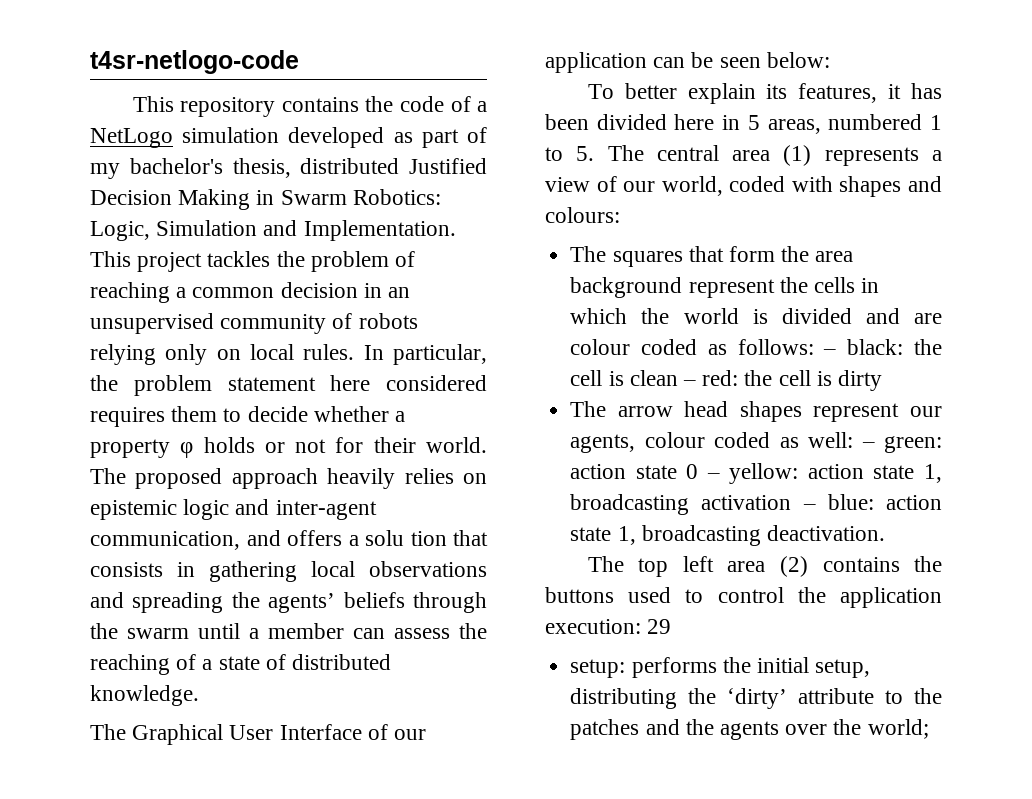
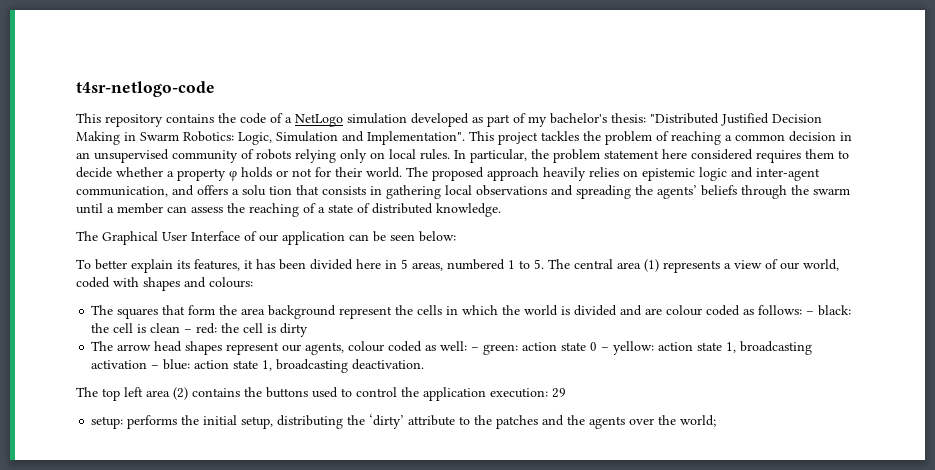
[232,158,400,178] thesis, distributed -> [611,113,719,124] thesis: "Distributed
[303,220,456,241] Implementation. -> [367,131,465,145] Implementation".

